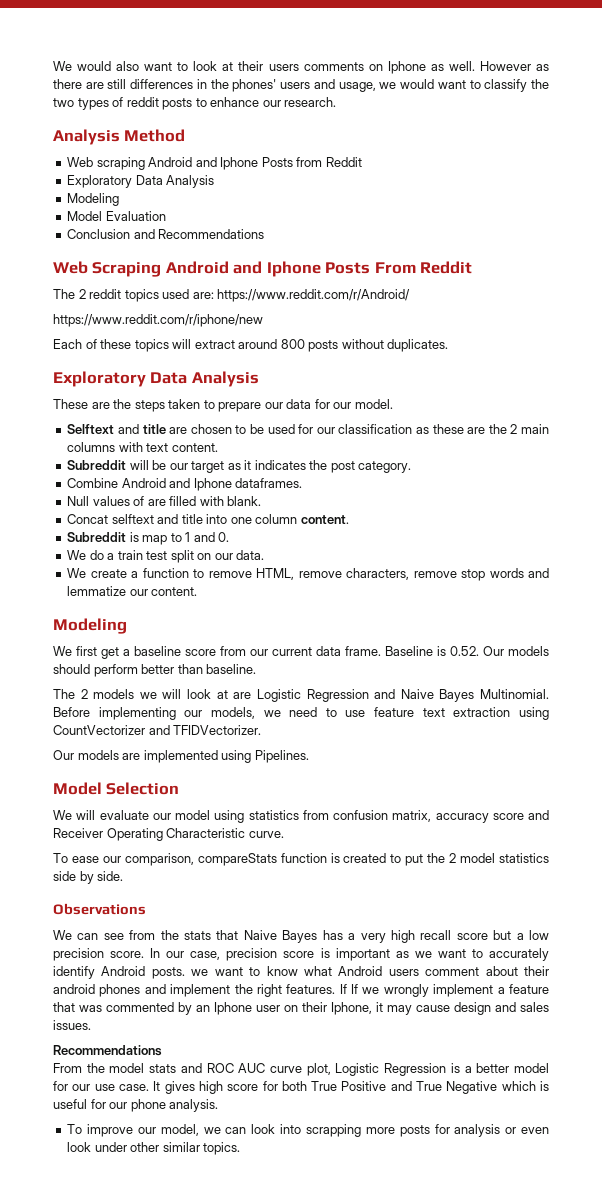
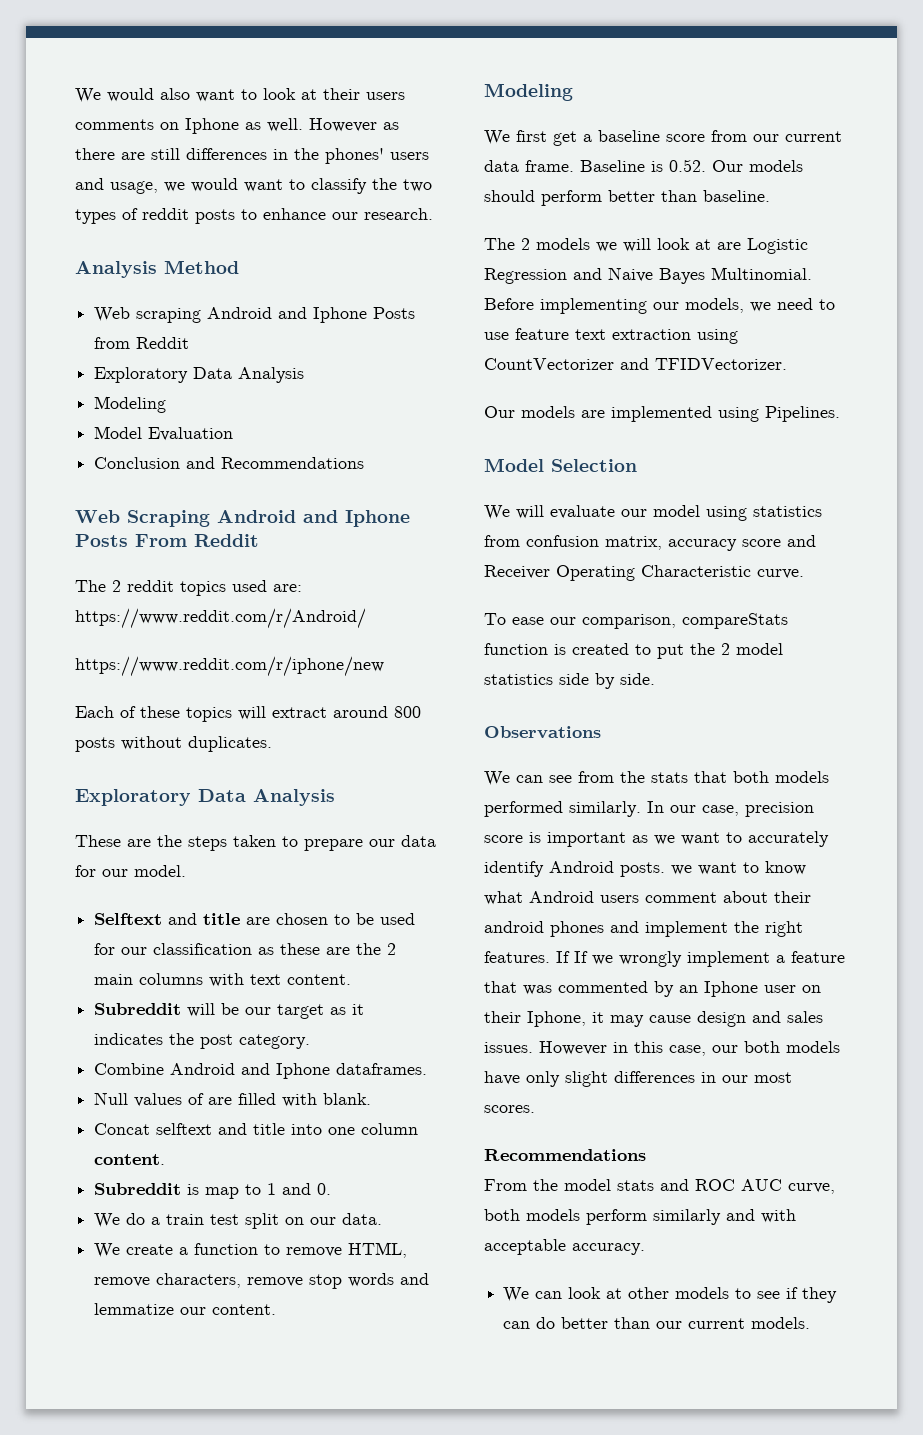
[243,930,550,943] [53,948,145,961] Naive Bayes has a very high recall score but a low precision score. -> [733,771,829,783] [484,801,641,817] both models performed similarly.
(91, 1025) none -> [539,1041,840,1056] [484,1071,792,1087] [484,1105,535,1113] However in this case, our both models have only slight differences in our most scores.
[270,1063,550,1076] [53,1081,549,1094] [53,1099,219,1112] [67,1124,549,1137] [67,1142,241,1155] curve plot, Logistic Regression is a better model for our use case. It gives high score for both True Positive and True Negative which is useful for our phone analysis. // To improve our model, we can look into scrapping more posts for analysis or even look under other similar topics. -> [788,1183,835,1194] [484,1209,796,1225] [484,1239,645,1255] [503,1287,838,1303] [503,1317,811,1329] curve, both models perform similarly and with acceptable accuracy. // We can look at other models to see if they can do better than our current models.

